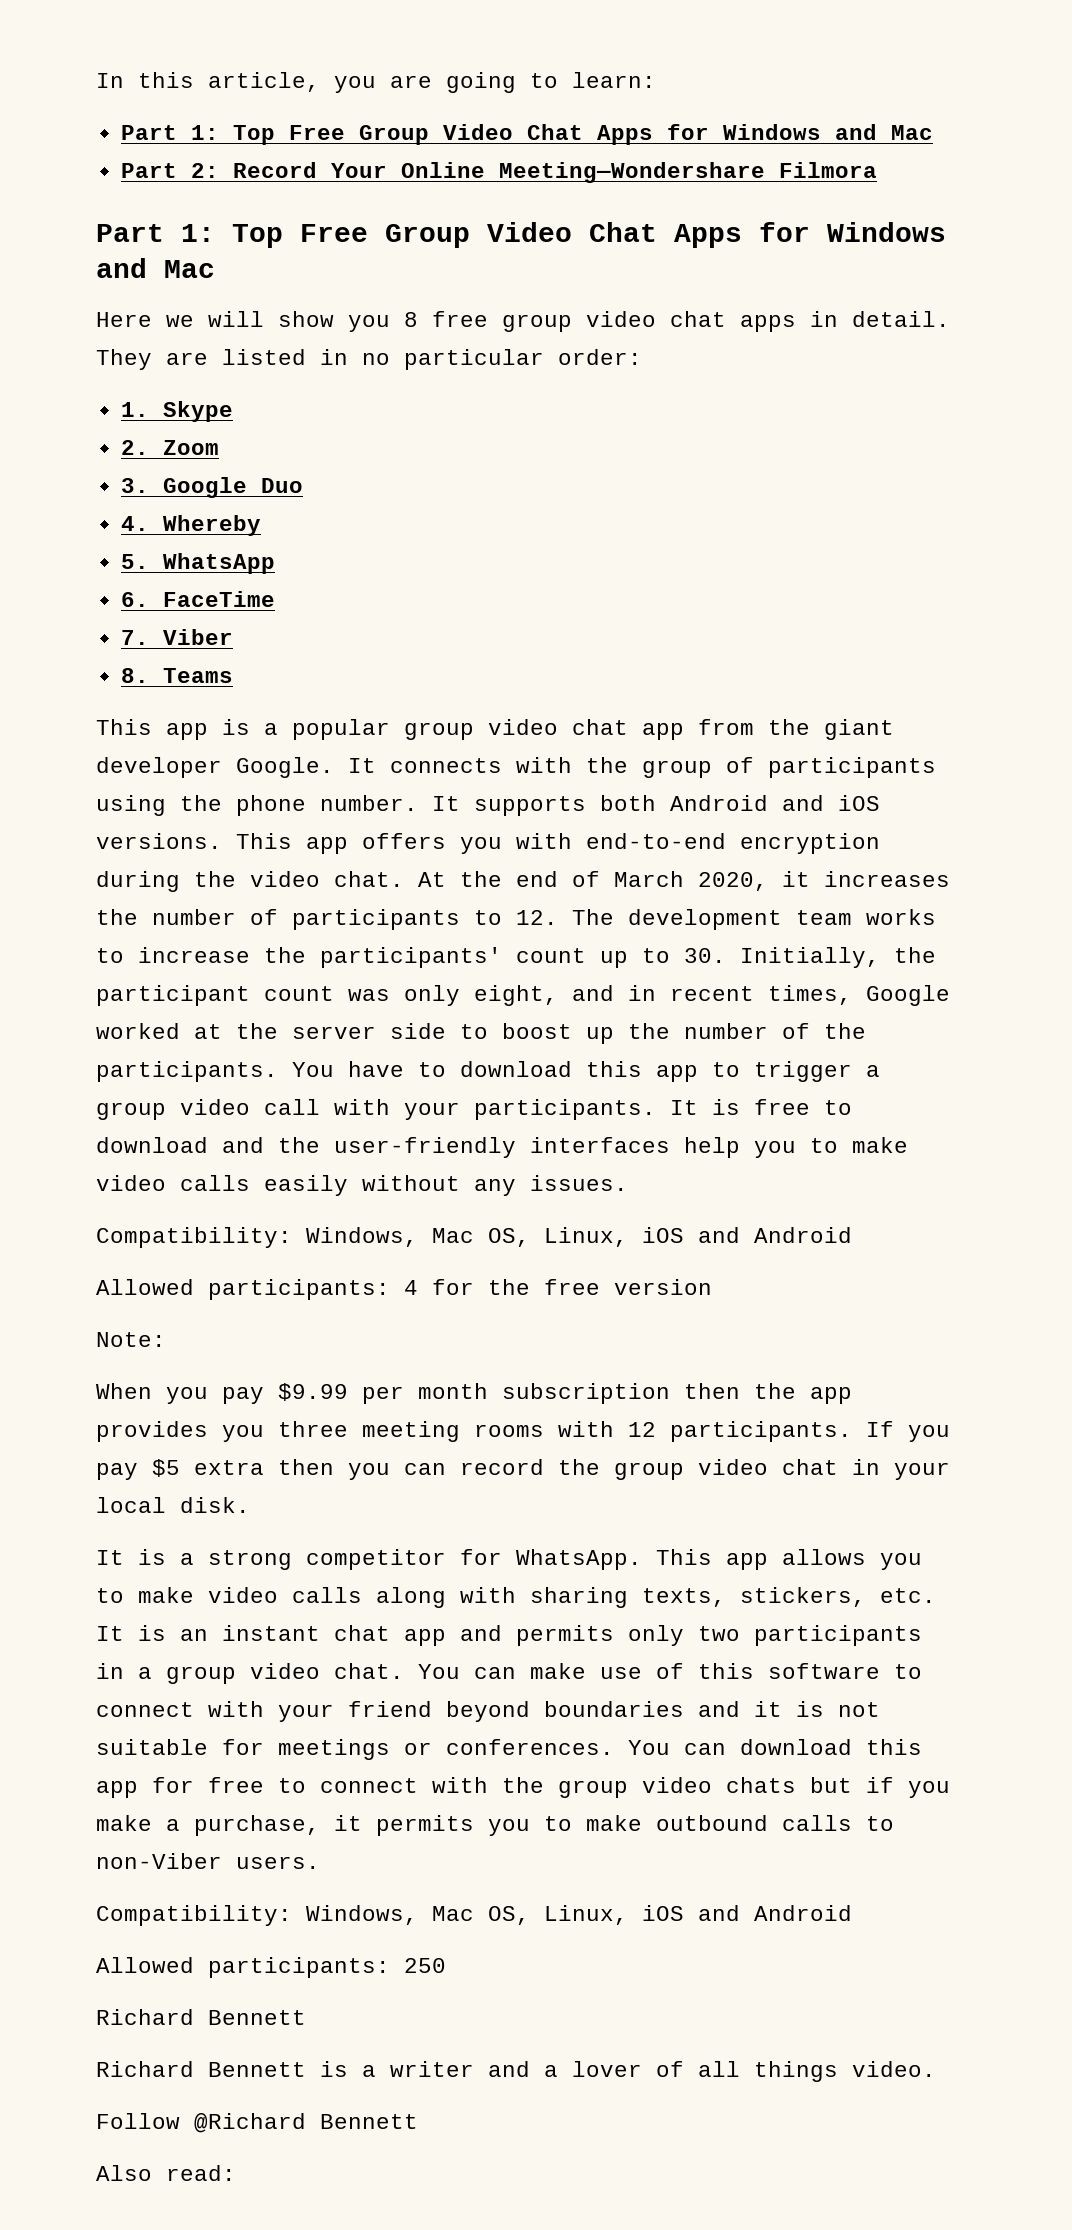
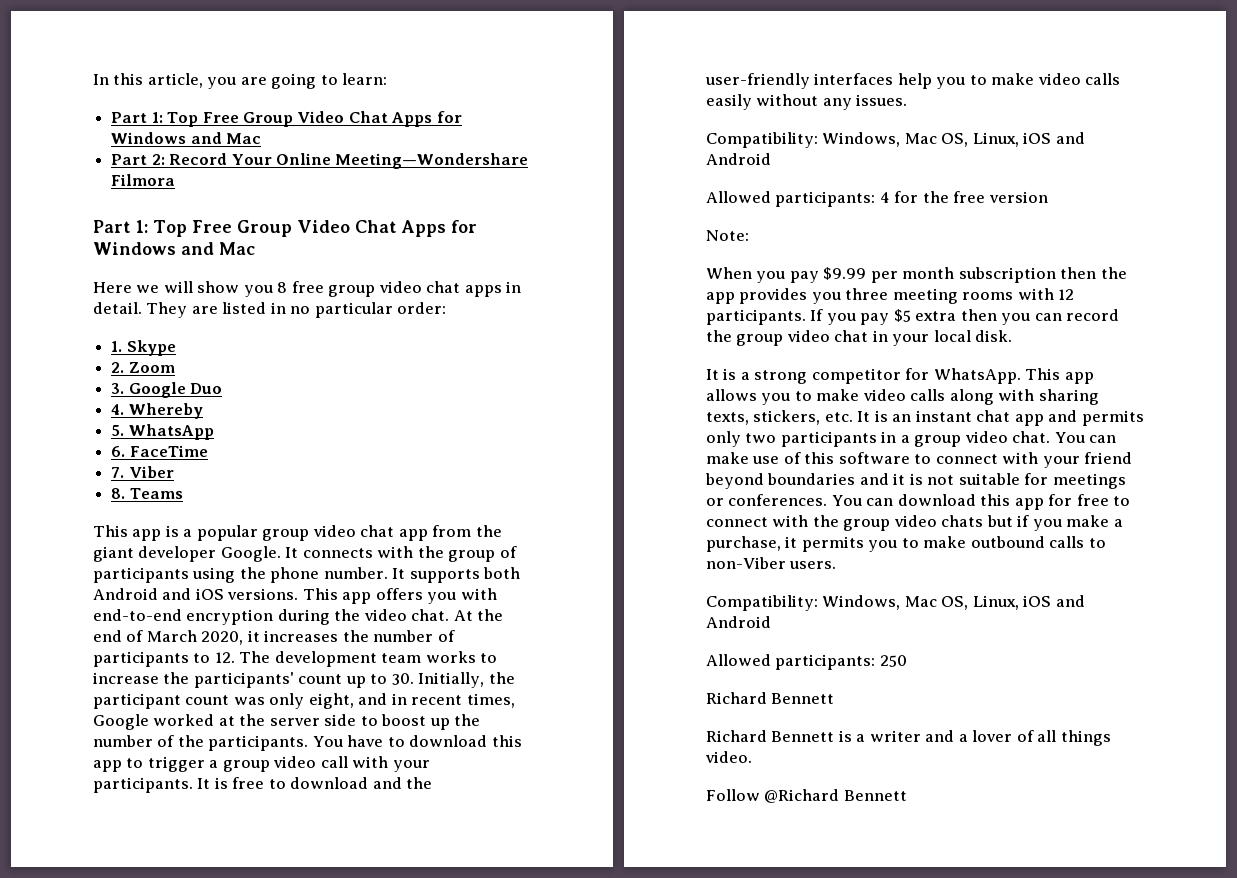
[96,2165,236,2181] // Also read: -> (907, 795) none

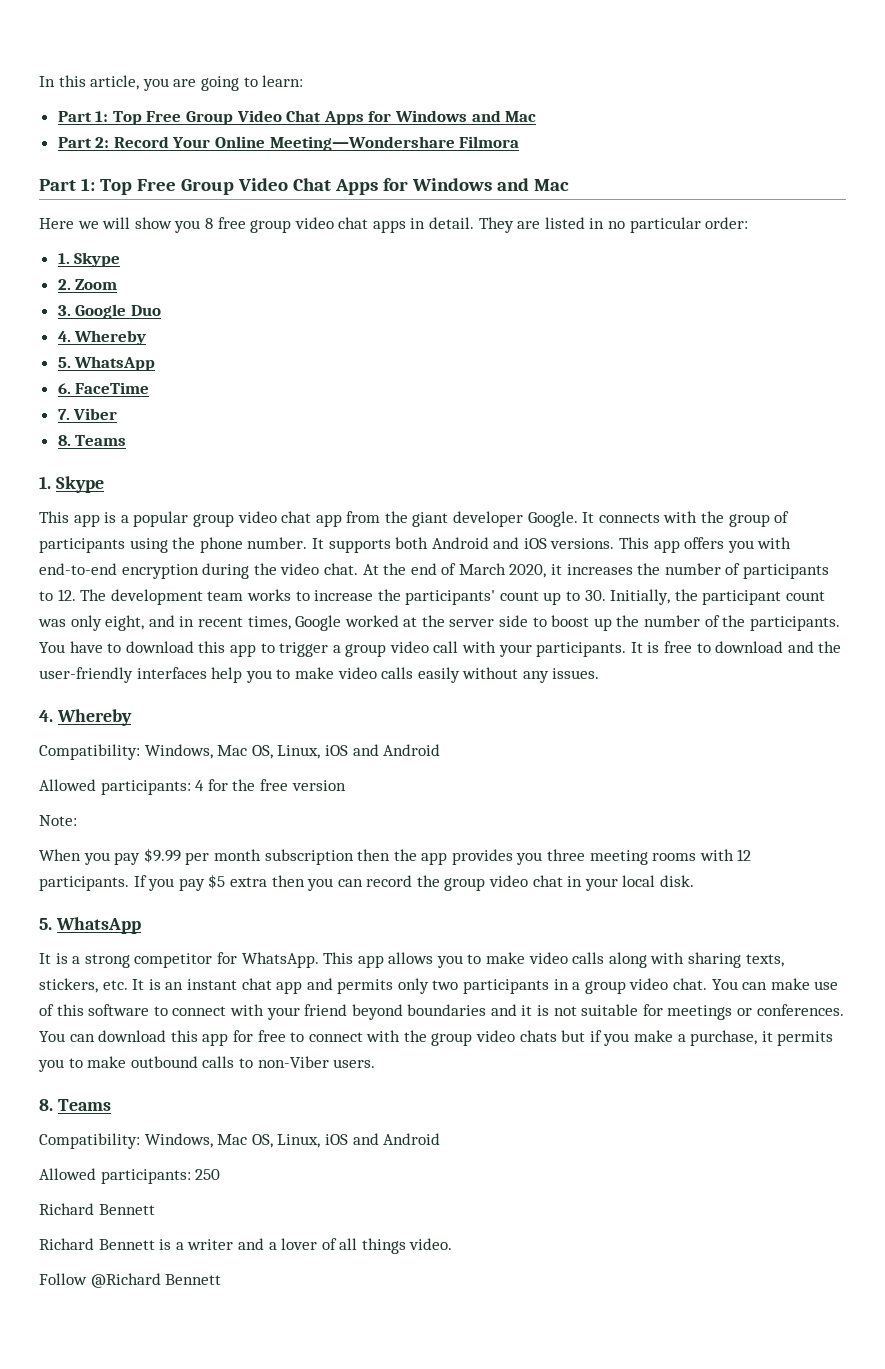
(183, 493) none -> [39,476,104,493] // 1. Skype
(908, 100) none -> [39,709,132,726] // 4. Whereby
(1013, 336) none -> [39,917,141,934] // 5. WhatsApp
(837, 565) none -> [39,1099,111,1111] // 8. Teams

